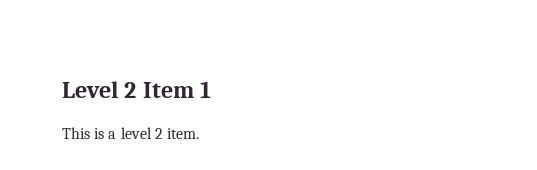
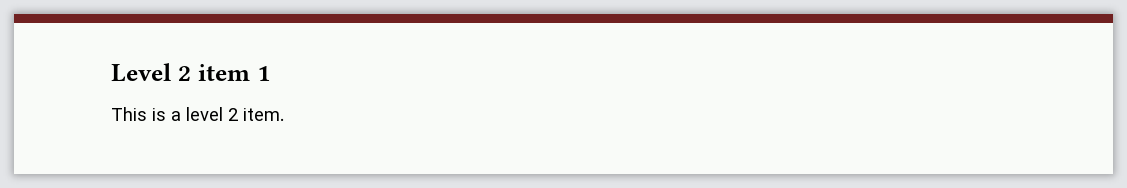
[142,82,194,98] Item -> [197,64,250,81] item

